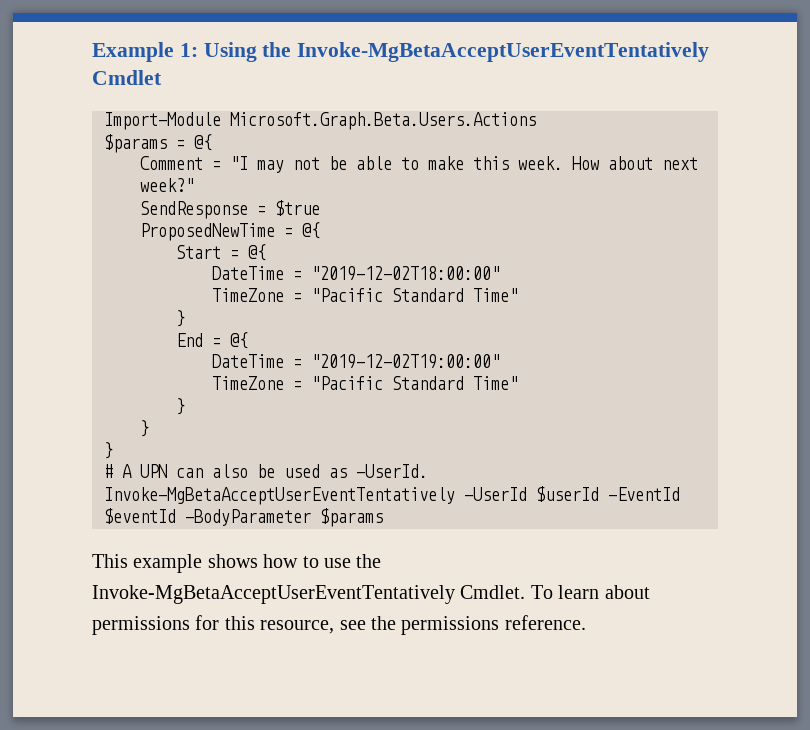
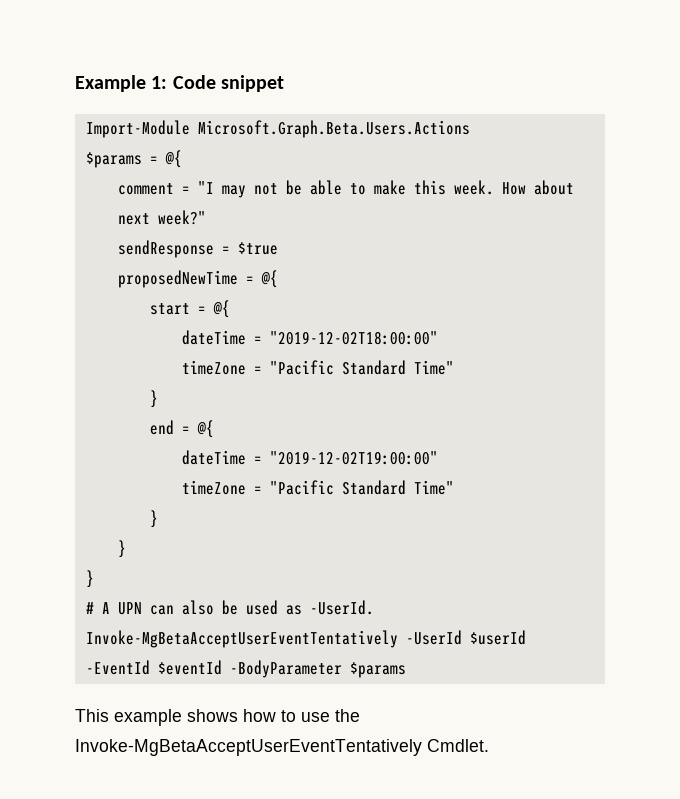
[203,42,710,62] [92,70,162,85] Using the Invoke-MgBetaAcceptUserEventTentatively Cmdlet -> [172,75,284,92] Code snippet
[140,156,203,170] Comment -> [117,183,174,195] comment
[140,201,248,219] SendResponse -> [117,240,214,258] sendResponse
[140,222,320,241] [176,244,266,261] [212,266,284,280] ProposedNewTime = @{ // Start = @{ // DateTime -> [117,270,278,288] [149,300,230,318] [181,330,246,345] proposedNewTime = @{ // start = @{ // dateTime
[212,288,518,302] [176,310,185,327] [176,332,248,349] [212,354,284,368] TimeZone = "Pacific Standard Time" // } // End = @{ // DateTime -> [181,360,454,375] [149,390,158,408] [149,420,214,438] [181,450,246,465] timeZone = "Pacific Standard Time" // } // end = @{ // dateTime
[212,376,284,390] TimeZone -> [181,480,246,495] timeZone
[530,585,650,599] [92,615,586,635] To learn about permissions for this resource, see the permissions reference. -> (489, 745) none

